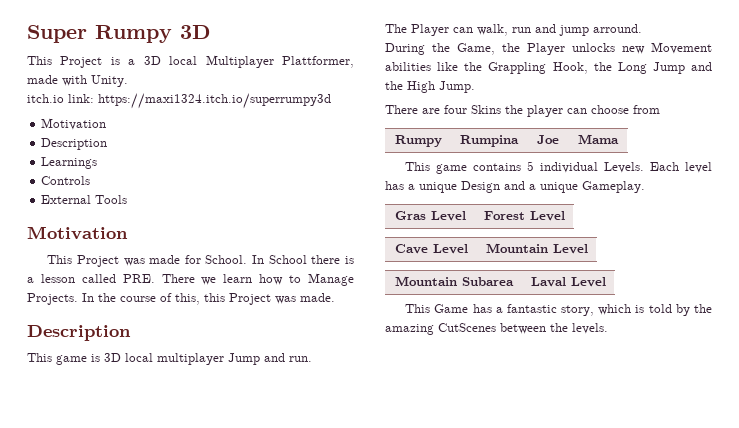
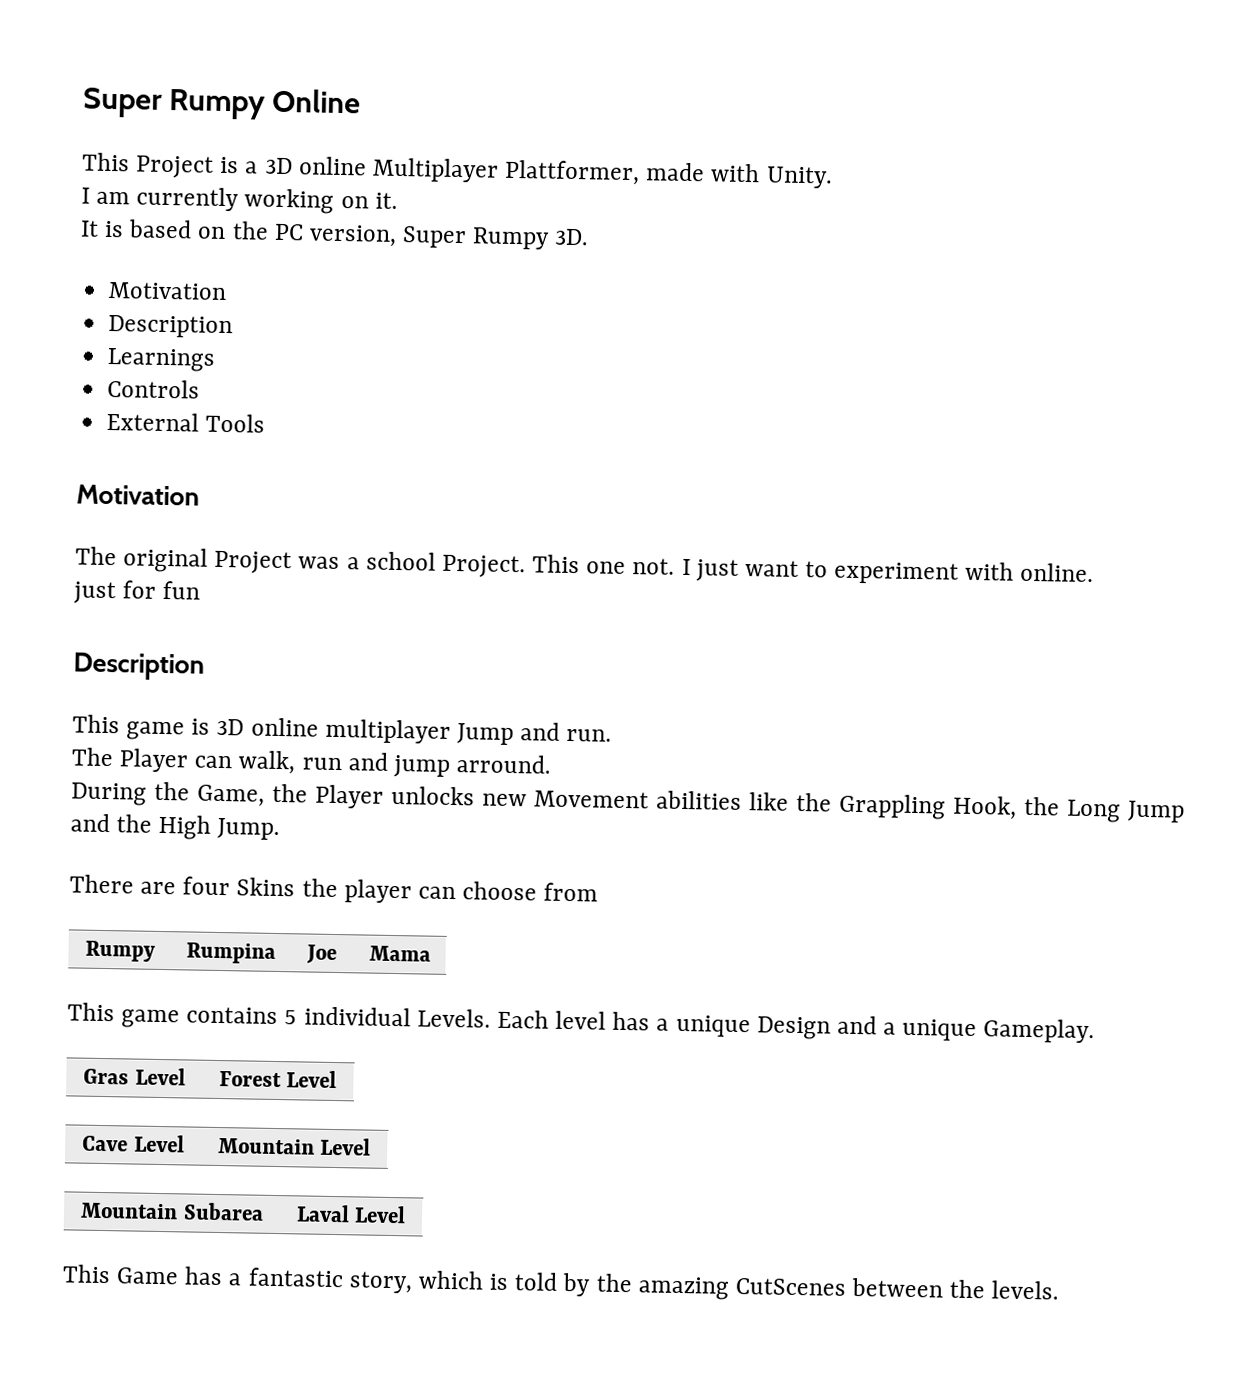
[27,25,211,43] Super Rumpy 3D -> [82,87,362,120] Super Rumpy Online
[169,56,198,65] local -> [298,156,367,176] online
[27,93,331,109] itch.io link: https://maxi1324.itch.io/superrumpy3d -> [81,186,398,214] [80,219,590,250] I am currently working on it. // It is based on the PC version, Super Rumpy 3D.
[47,255,354,267] [27,273,354,286] [27,293,335,305] This Project was made for School. In School there is a lesson called PRE. There we learn how to Manage Projects. In the course of this, this Project was made. -> [75,546,1095,585] [73,580,201,605] The original Project was a school Project. This one not. I just want to experiment with online. // just for fun
[125,353,153,362] local -> [250,717,319,737] online

